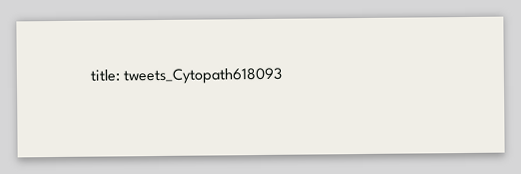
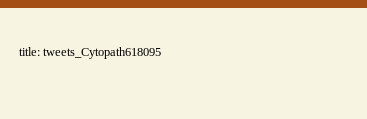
[123,67,283,85] tweets_Cytopath618093 -> [43,47,162,59] tweets_Cytopath618095

